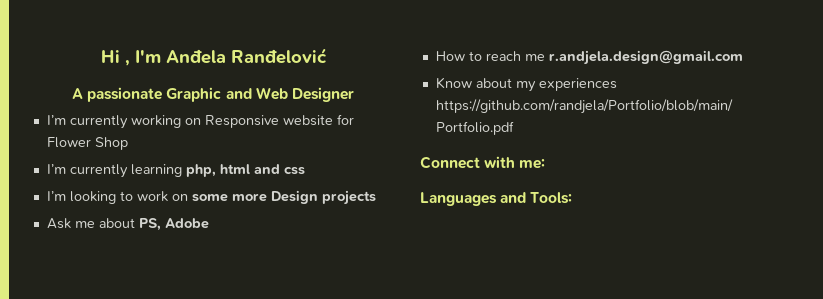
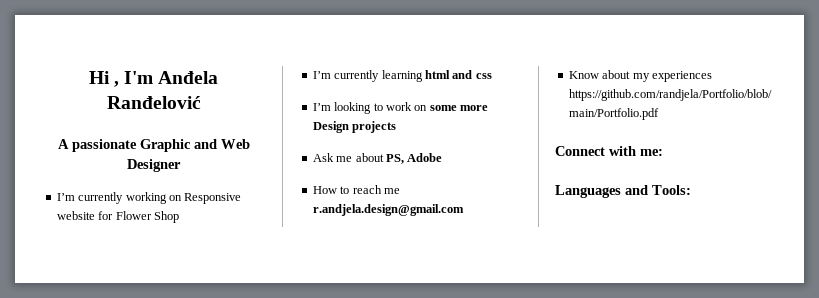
[185,164,216,177] php, -> (423, 76) none

